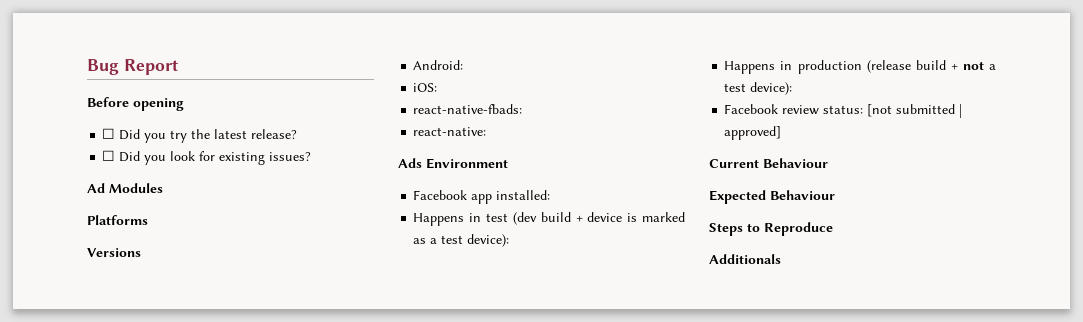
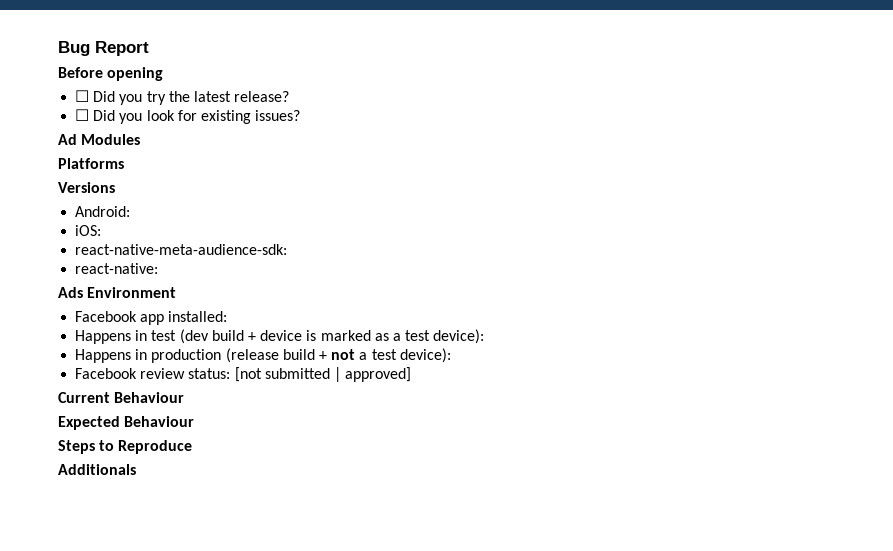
[413,104,523,114] react-native-fbads: -> [75,244,288,255] react-native-meta-audience-sdk:

